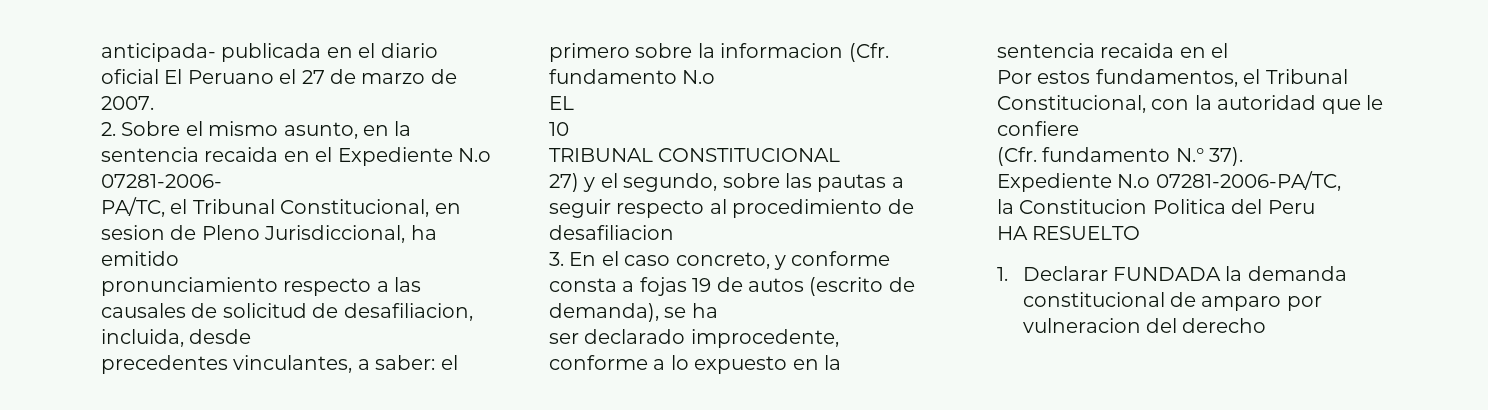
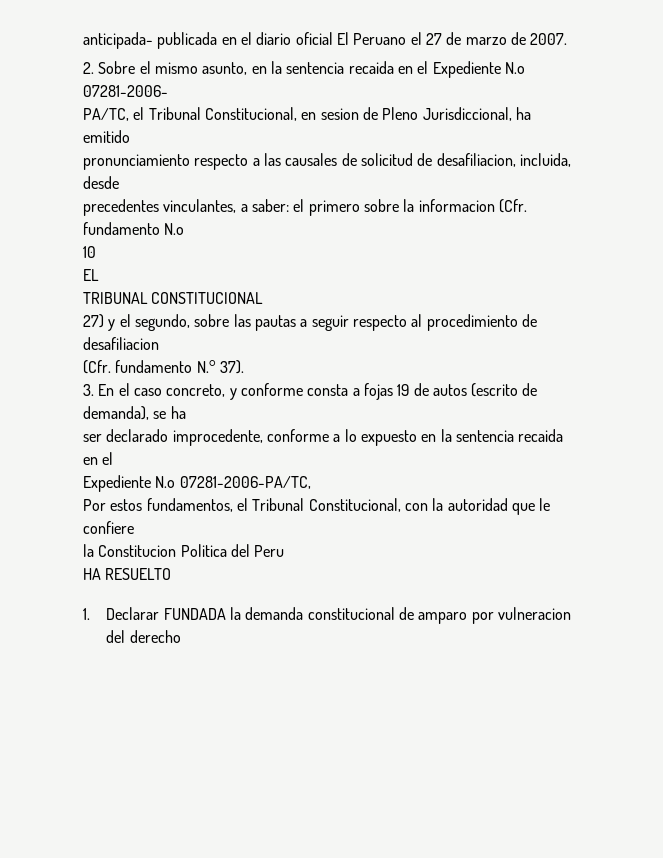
(716, 77) none -> [83,246,96,258] // 10
[549,122,569,136] // 10 -> (99, 275) none
(674, 232) none -> [83,360,244,374] // (Cfr. fundamento N.° 37).
(1229, 50) none -> [83,475,311,492] // Expediente N.o 07281-2006-PA/TC,
[997,147,1244,166] [997,171,1341,192] // (Cfr. fundamento N.° 37). // Expediente N.o 07281-2006-PA/TC, -> (134, 527) none

